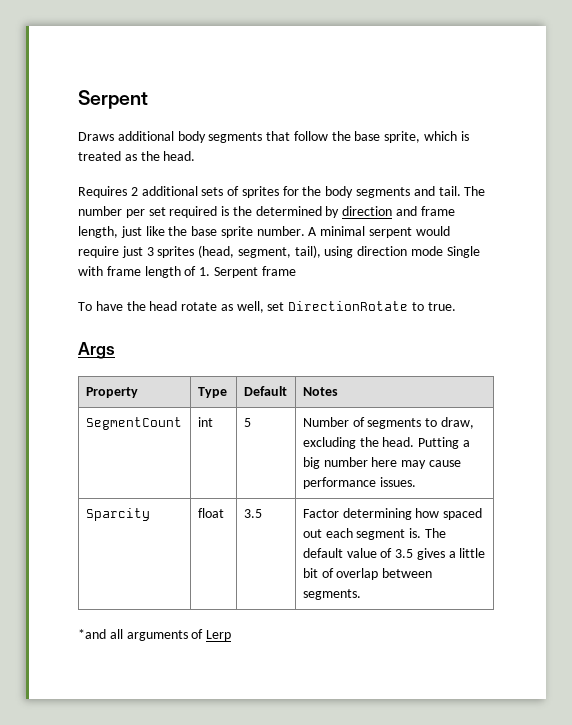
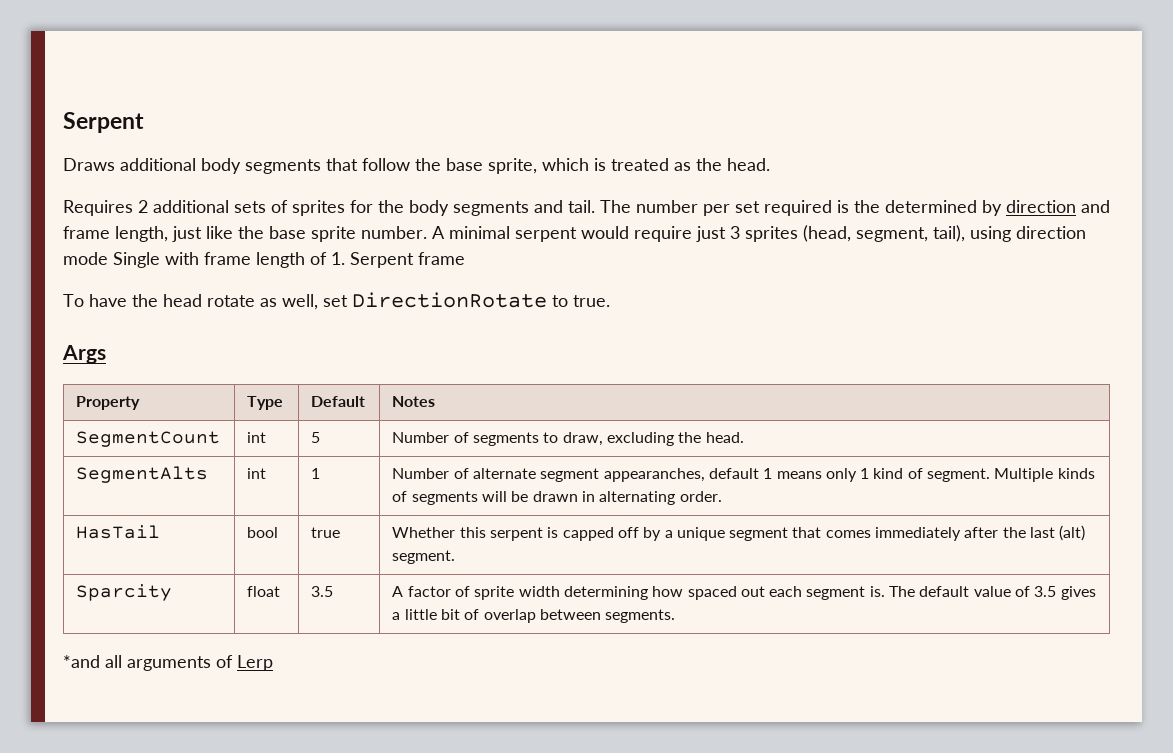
[418,437,470,449] [302,457,461,469] [302,477,416,489] [85,508,150,521] [197,508,224,518] [243,509,262,518] [302,509,339,518] Putting a big number here may cause performance issues. // Sparcity | float | 3.5 | Factor -> [76,466,209,483] [247,468,267,479] [311,468,321,479] [392,468,1095,482] [392,491,722,505] [76,525,161,539] [247,527,279,538] [311,527,341,538] [392,525,1086,541] [392,550,456,564] [76,584,173,601] [247,586,281,597] [311,586,334,597] [392,586,560,600] // SegmentAlts | int | 1 | Number of alternate segment appearanches, default 1 means only 1 kind of segment. Multiple kinds of segments will be drawn in alternating order. // HasTail | bool | true | Whether this serpent is capped off by a unique segment that comes immediately after the last (alt) segment. // Sparcity | float | 3.5 | A factor of sprite width

